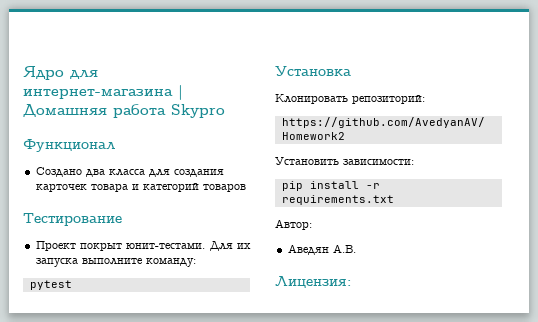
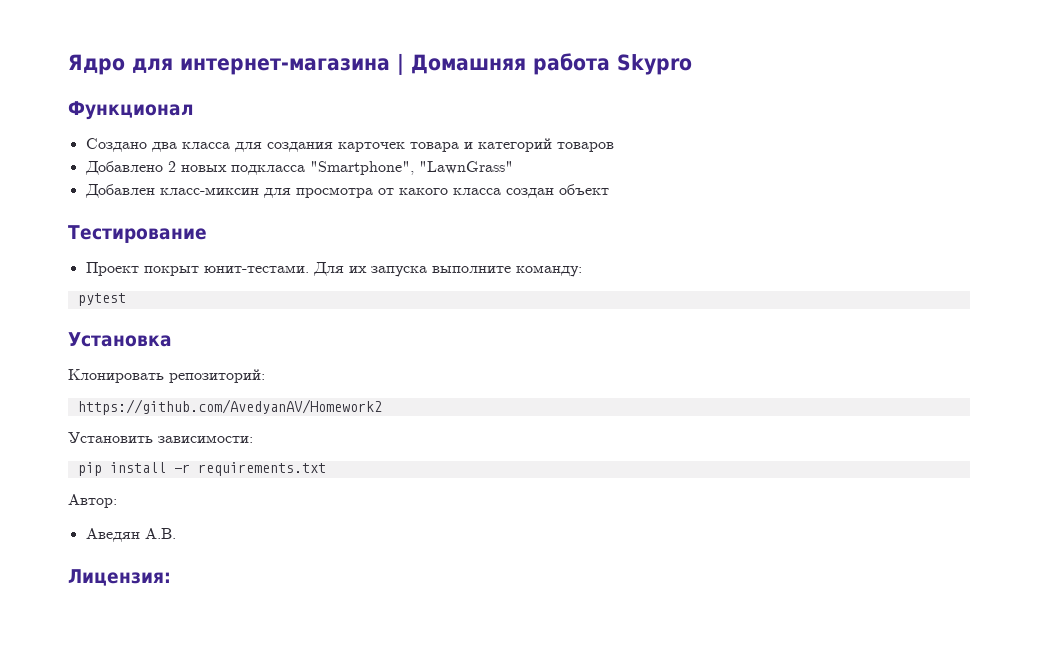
(246, 188) none -> [84,161,513,175] [84,184,609,198] // Добавлено 2 новых подкласса "Smartphone", "LawnGrass" // Добавлен класс-миксин для просмотра от какого класса создан объект

